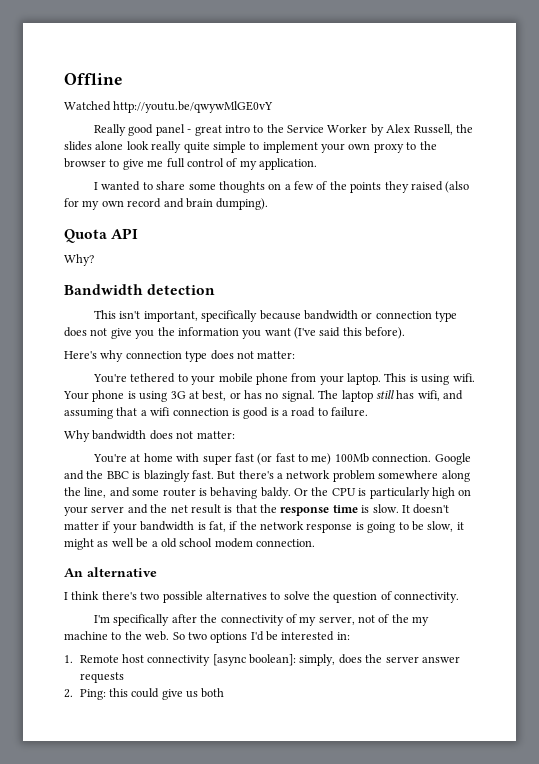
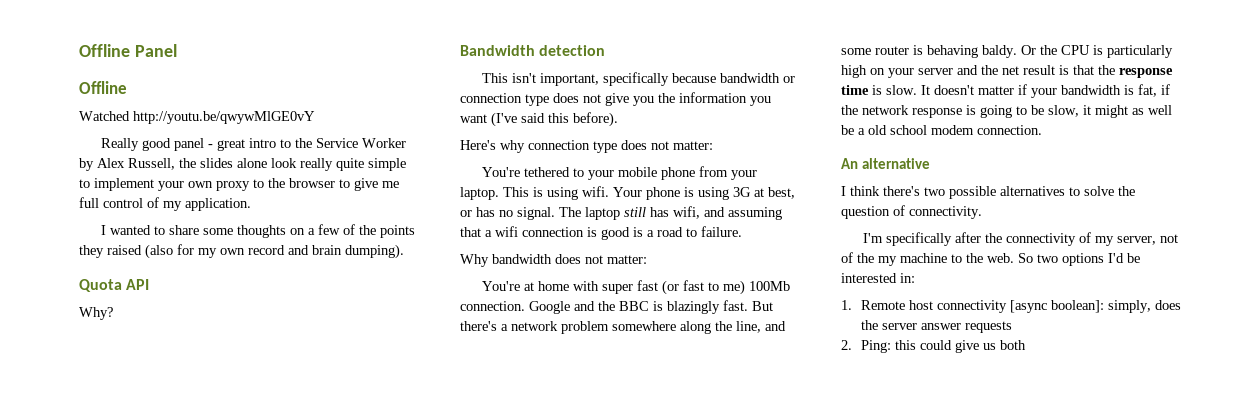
[64,73,123,85] Offline -> [79,44,177,57] [79,81,127,94] Offline Panel // Offline

